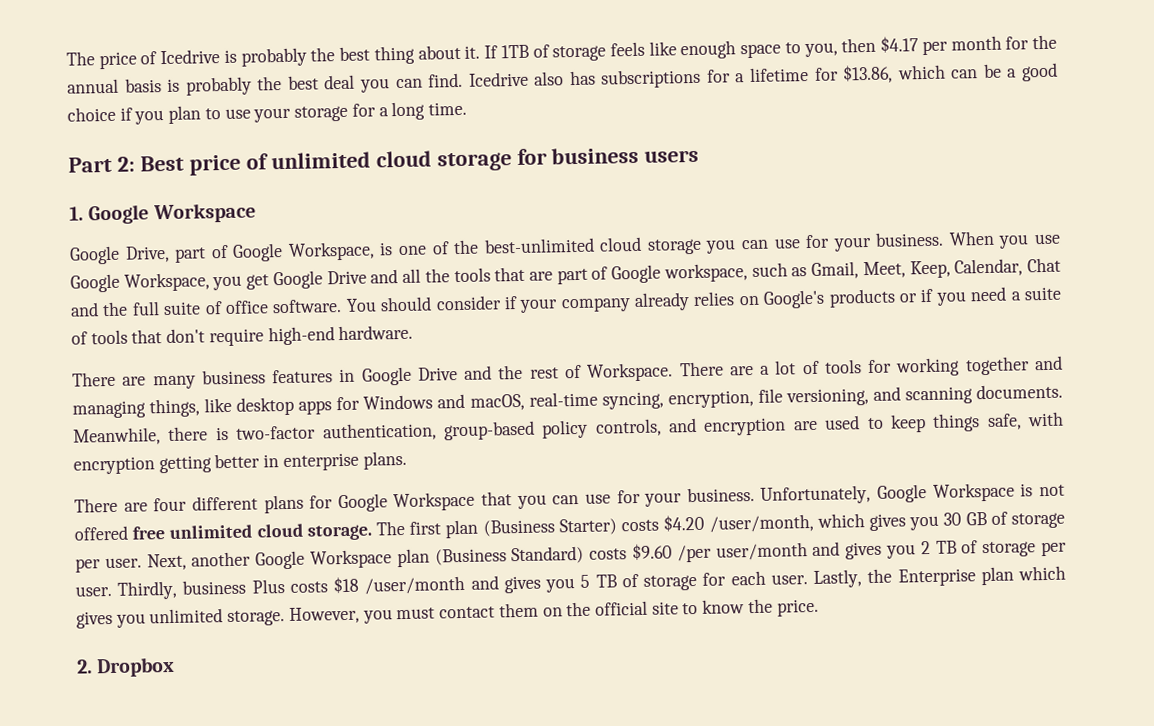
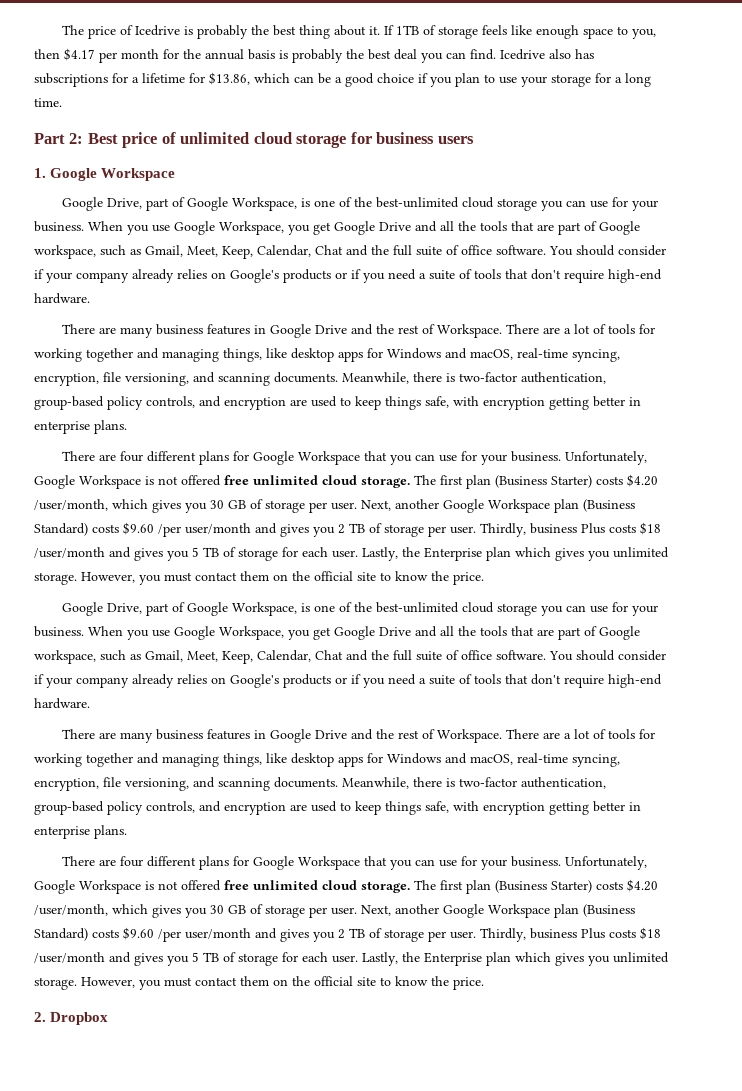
(819, 607) none -> [62,602,659,616] [34,626,640,640] [34,650,666,664] [34,674,662,688] [34,698,90,709] [62,729,656,743] [34,753,620,767] [34,777,606,791] [34,801,641,815] [34,825,127,839] [62,856,648,870] [34,879,658,894] [34,904,635,918] [34,927,661,942] [34,952,669,966] [34,976,484,990] // Google Drive, part of Google Workspace, is one of the best-unlimited cloud storage you can use for your business. When you use Google Workspace, you get Google Drive and all the tools that are part of Google workspace, such as Gmail, Meet, Keep, Calendar, Chat and the full suite of office software. You should consider if your company already relies on Google's products or if you need a suite of tools that don't require high-end hardware. // There are many business features in Google Drive and the rest of Workspace. There are a lot of tools for working together and managing things, like desktop apps for Windows and macOS, real-time syncing, encryption, file versioning, and scanning documents. Meanwhile, there is two-factor authentication, group-based policy controls, and encryption are used to keep things safe, with encryption getting better in enterprise plans. // There are four different plans for Google Workspace that you can use for your business. Unfortunately, Google Workspace is not offered free unlimited cloud storage. The first plan (Business Starter) costs $4.20 /user/month, which gives you 30 GB of storage per user. Next, another Google Workspace plan (Business Standard) costs $9.60 /per user/month and gives you 2 TB of storage per user. Thirdly, business Plus costs $18 /user/month and gives you 5 TB of storage for each user. Lastly, the Enterprise plan which gives you unlimited storage. However, you must contact them on the official site to know the price.

